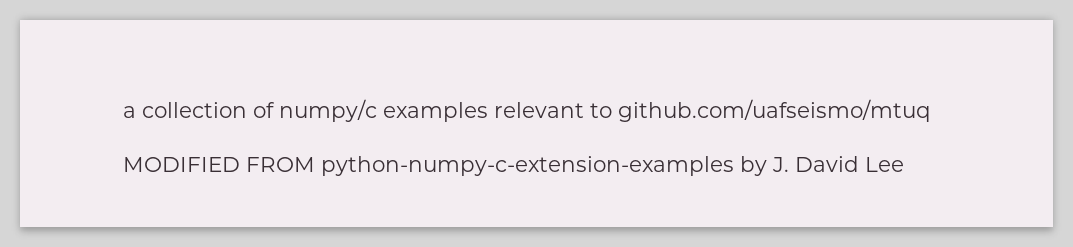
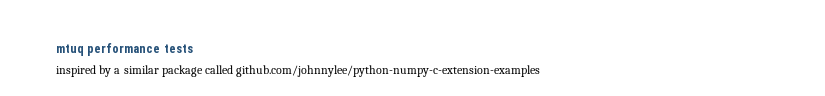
[123,99,931,122] [123,156,904,176] a collection of numpy/c examples relevant to github.com/uafseismo/mtuq // MODIFIED FROM python-numpy-c-extension-examples by J. David Lee -> [56,43,193,56] [56,65,541,77] mtuq performance tests // inspired by a similar package called github.com/johnnylee/python-numpy-c-extension-examples

